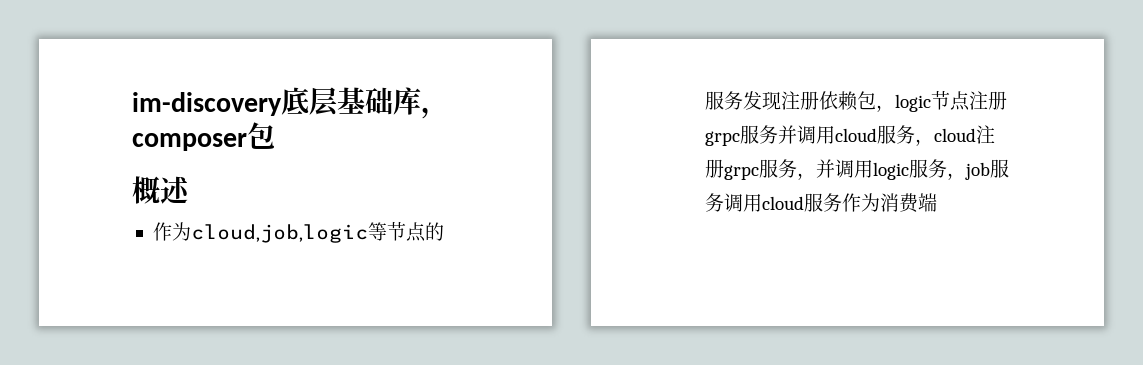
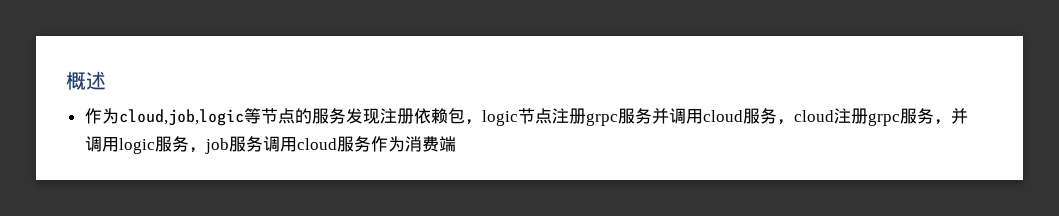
[132,87,449,119] [132,122,275,151] im-discovery底层基础库，composer包 // -> (66, 80) none

